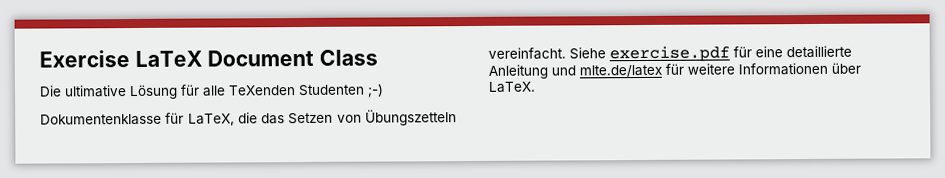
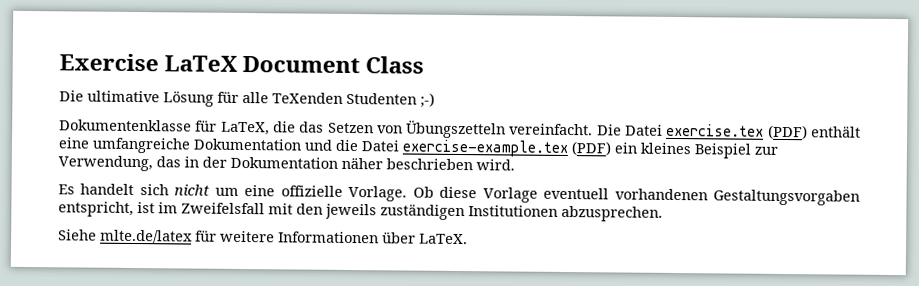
[569,45,852,63] [488,64,576,79] Siehe exercise.pdf für eine detaillierte Anleitung und -> [596,123,861,140] [58,137,778,159] [58,155,515,172] [58,183,860,206] [58,201,663,222] [58,229,97,241] Die Datei exercise.tex (PDF) enthält eine umfangreiche Dokumentation und die Datei exercise-example.tex (PDF) ein kleines Beispiel zur Verwendung, das in der Dokumentation näher beschrieben wird. // Es handelt sich nicht um eine offizielle Vorlage. Ob diese Vorlage eventuell vorhandenen Gestaltungsvorgaben entspricht, ist im Zweifelsfall mit den jeweils zuständigen Institutionen abzusprechen. // Siehe

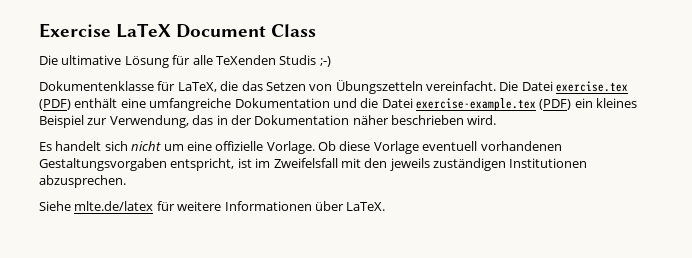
[346,92,417,105] Studenten -> [279,55,317,65] Studis

